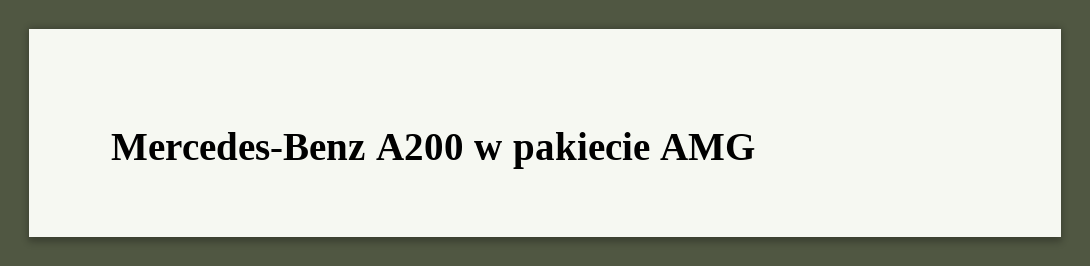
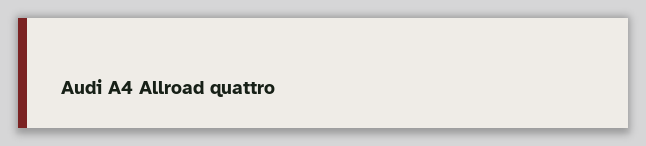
[111,132,756,169] Mercedes-Benz A200 w pakiecie AMG -> [61,79,275,97] Audi A4 Allroad quattro

